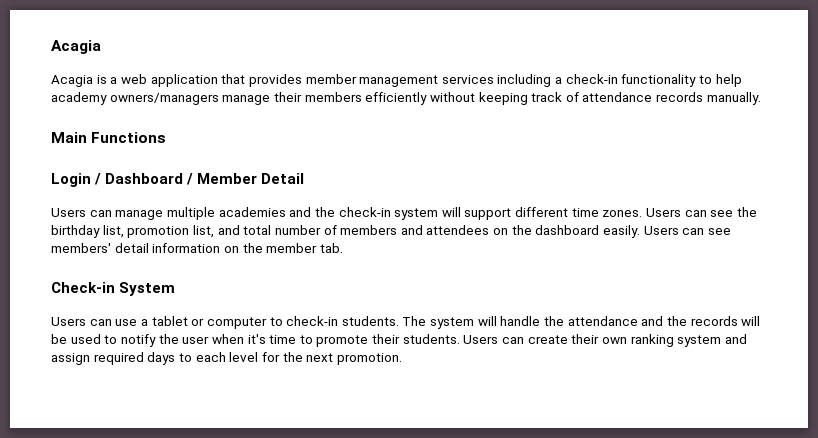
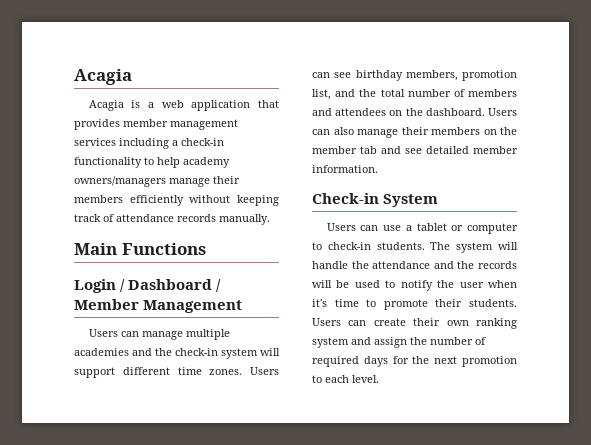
[261,173,305,184] Detail -> [143,300,243,313] Management
[736,207,757,217] [51,225,124,238] the birthday list, -> [355,70,458,81] birthday members,
(240, 230) none -> [359,89,377,97] the
[535,225,731,238] [51,243,343,253] dashboard easily. Users can see members' detail information on the member tab. -> [425,108,517,116] [312,127,517,138] [312,146,518,154] [312,165,378,173] dashboard. Users can also manage their members on the member tab and see detailed member information.
[93,352,402,365] required days to each level for the next promotion. -> [410,337,486,345] [312,356,517,367] [312,375,379,383] the number of required days for the next promotion to each level.

